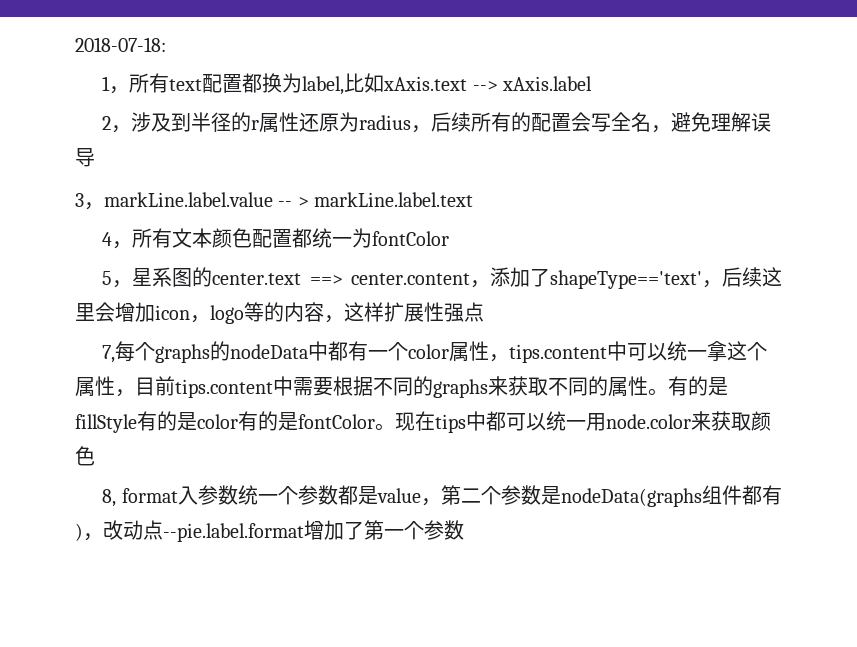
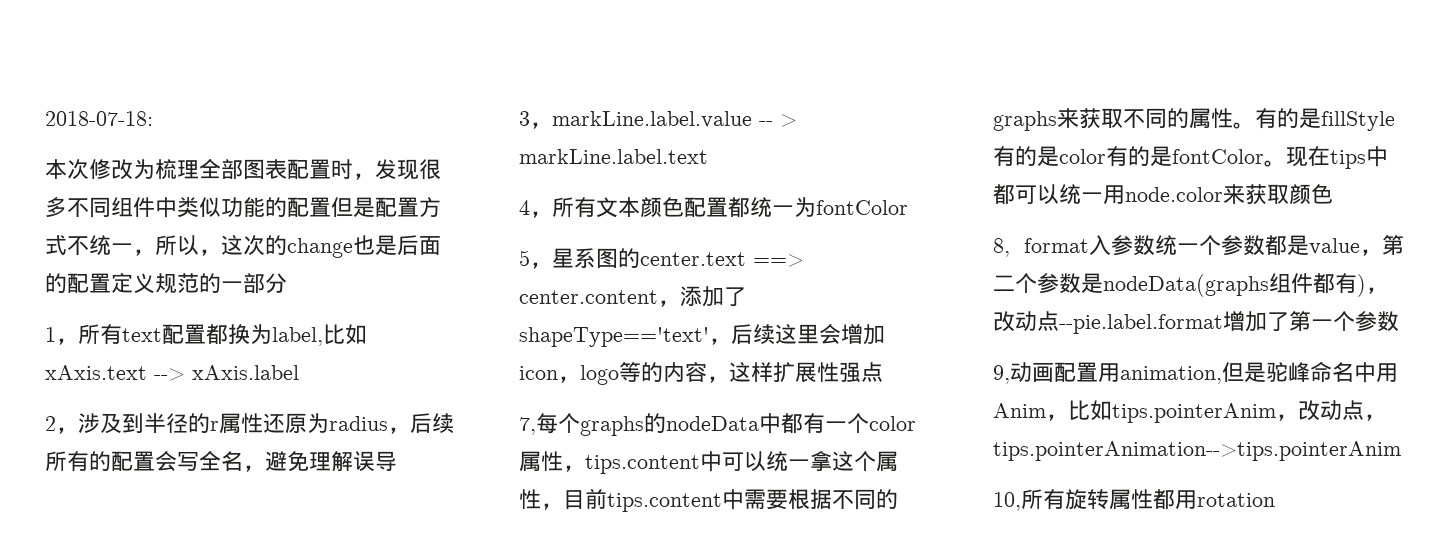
(166, 44) none -> [45,159,441,180] [45,197,441,218] [45,235,441,258] [45,273,287,294] // 本次修改为梳理全部图表配置时，发现很多不同组件中类似功能的配置但是配置方式不统一，所以，这次的change也是后面的配置定义规范的一部分
(464, 530) none -> [993,361,1398,384] [993,400,1386,423] [993,441,1401,461] [993,489,1275,511] // 9,动画配置用animation,但是驼峰命名中用Anim，比如tips.pointerAnim，改动点，tips.pointerAnimation-->tips.pointerAnim // 10,所有旋转属性都用rotation

